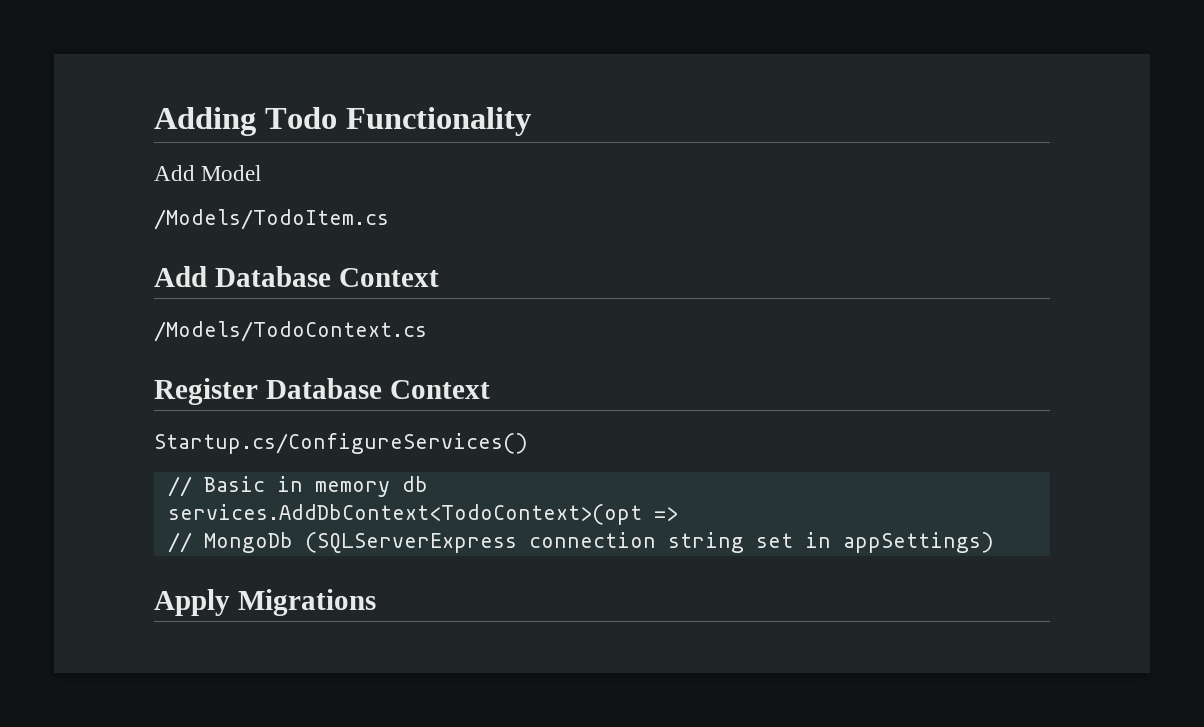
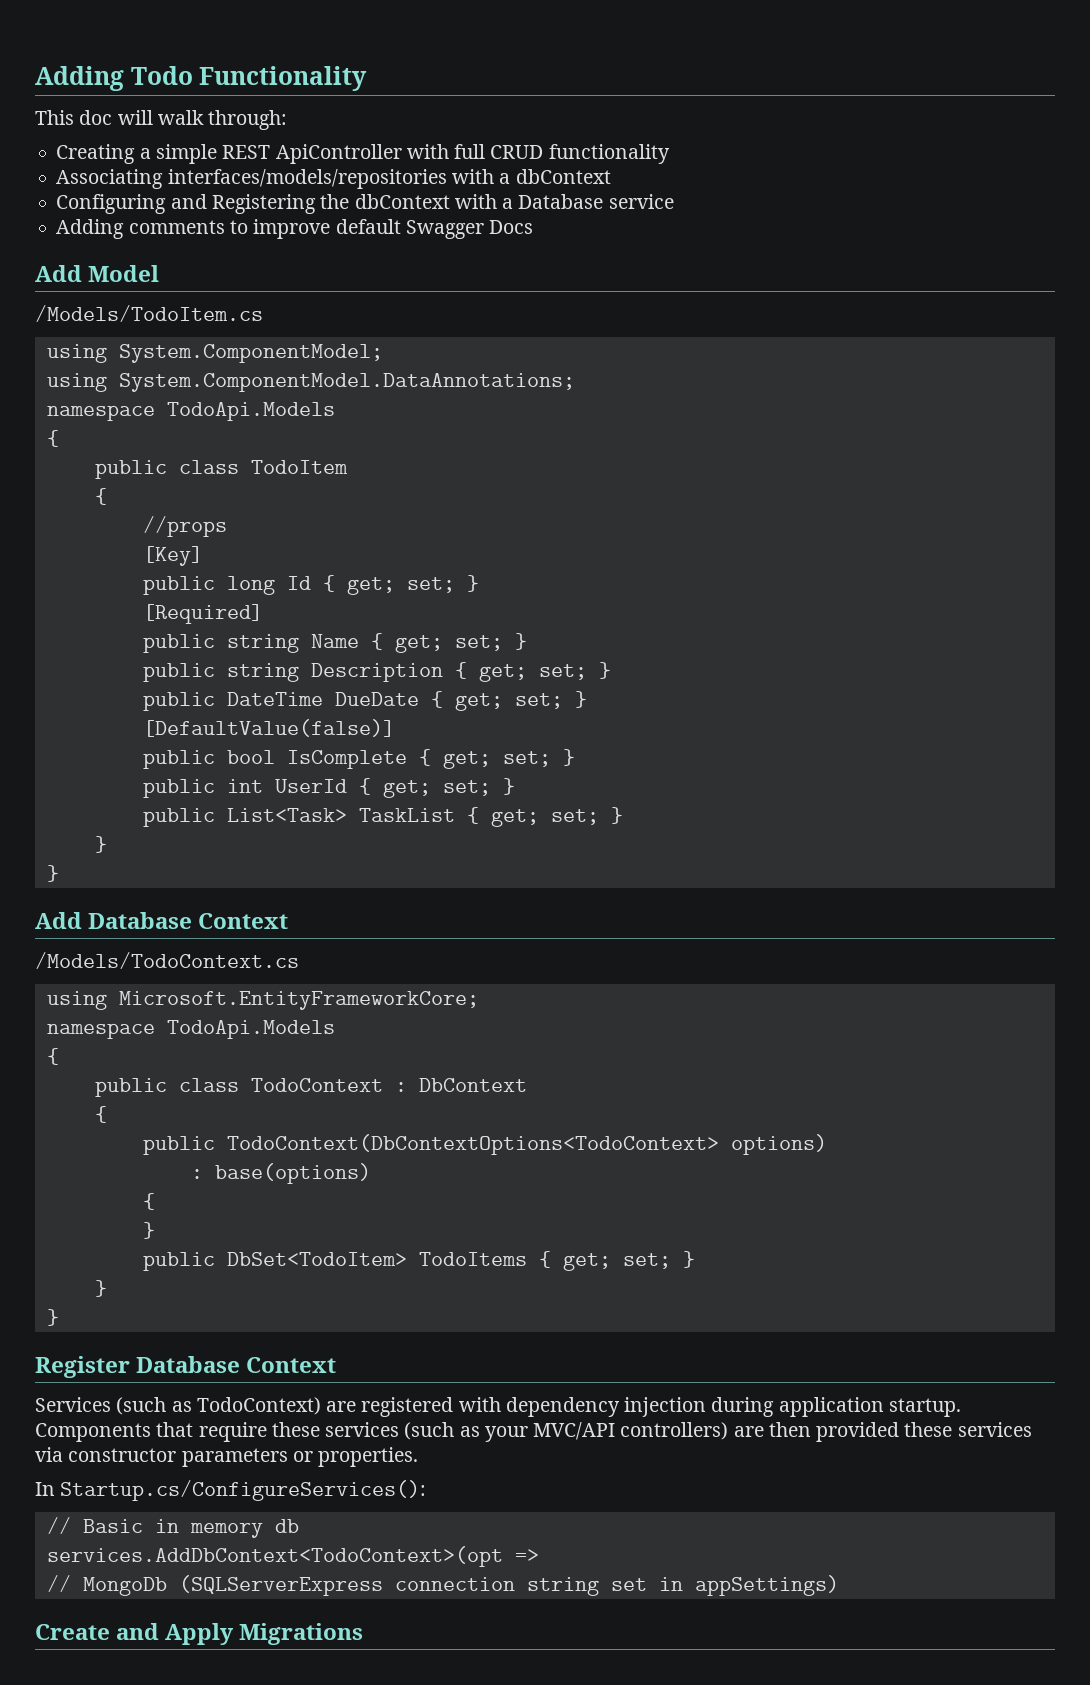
[154,165,262,181] [154,209,389,230] [154,266,439,287] [154,321,427,342] [154,378,490,405] [154,433,528,454] Add Model // /Models/TodoItem.cs // Add Database Context // /Models/TodoContext.cs // Register Database Context // Startup.cs/ConfigureServices() -> [35,110,288,130] [56,144,670,164] [56,169,611,189] [56,194,674,214] [56,219,534,239] [35,265,160,282] [35,305,263,322] [46,344,383,363] [46,373,575,392] [46,402,335,421] [46,430,59,447] [94,460,348,479] [94,488,107,505] [142,516,227,537] [142,546,203,566] [142,575,479,595] [142,604,263,624] [142,633,527,653] [142,662,611,682] [142,691,587,711] [142,719,395,737] [142,749,575,769] [142,778,515,798] [142,807,623,827] [94,836,107,853] [46,865,59,882] [35,912,289,929] [35,952,299,969] [46,991,479,1010] [46,1020,335,1039] [46,1048,59,1065] [94,1078,527,1097] [94,1106,107,1123] [142,1134,827,1155] [190,1163,371,1184] [142,1193,155,1210] [142,1222,155,1239] [142,1251,695,1271] [94,1280,107,1297] [46,1309,59,1326] [35,1356,337,1378] [35,1397,961,1417] [35,1422,1032,1442] [35,1447,419,1467] [35,1480,427,1501] This doc will walk through: // Creating a simple REST ApiController with full CRUD functionality // Associating interfaces/models/repositories with a dbContext // Configuring and Registering the dbContext with a Database service // Adding comments to improve default Swagger Docs // Add Model // /Models/TodoItem.cs // using System.ComponentModel; // using System.ComponentModel.DataAnnotations; // namespace TodoApi.Models // { // public class TodoItem // { // //props // [Key] // public long Id { get; set; } // [Required] // public string Name { get; set; } // public string Description { get; set; } // public DateTime DueDate { get; set; } // [DefaultValue(false)] // public bool IsComplete { get; set; } // public int UserId { get; set; } // public List<Task> TaskList { get; set; } // } // } // Add Database Context // /Models/TodoContext.cs // using Microsoft.EntityFrameworkCore; // namespace TodoApi.Models // { // public class TodoContext : DbContext // { // public TodoContext(DbContextOptions<TodoContext> options) // : base(options) // { // } // public DbSet<TodoItem> TodoItems { get; set; } // } // } // Register Database Context // Services (such as TodoContext) are registered with dependency injection during application startup. Components that require these services (such as your MVC/API controllers) are then provided these services via constructor parameters or properties. // In Startup.cs/ConfigureServices():
(994, 542) none -> [35,1623,160,1640] Create and

